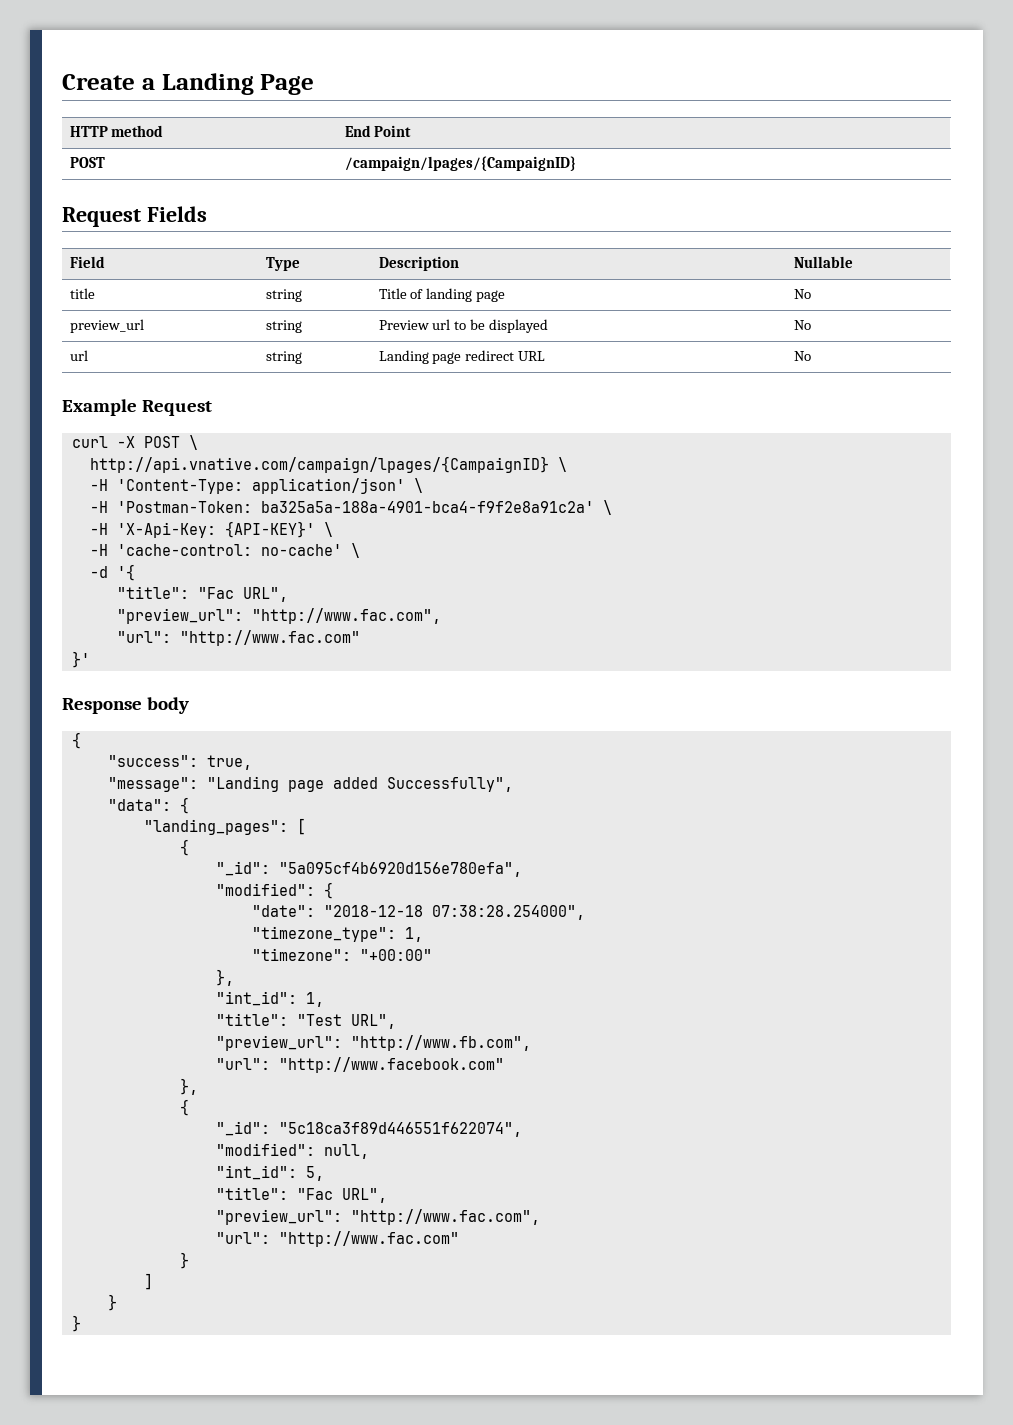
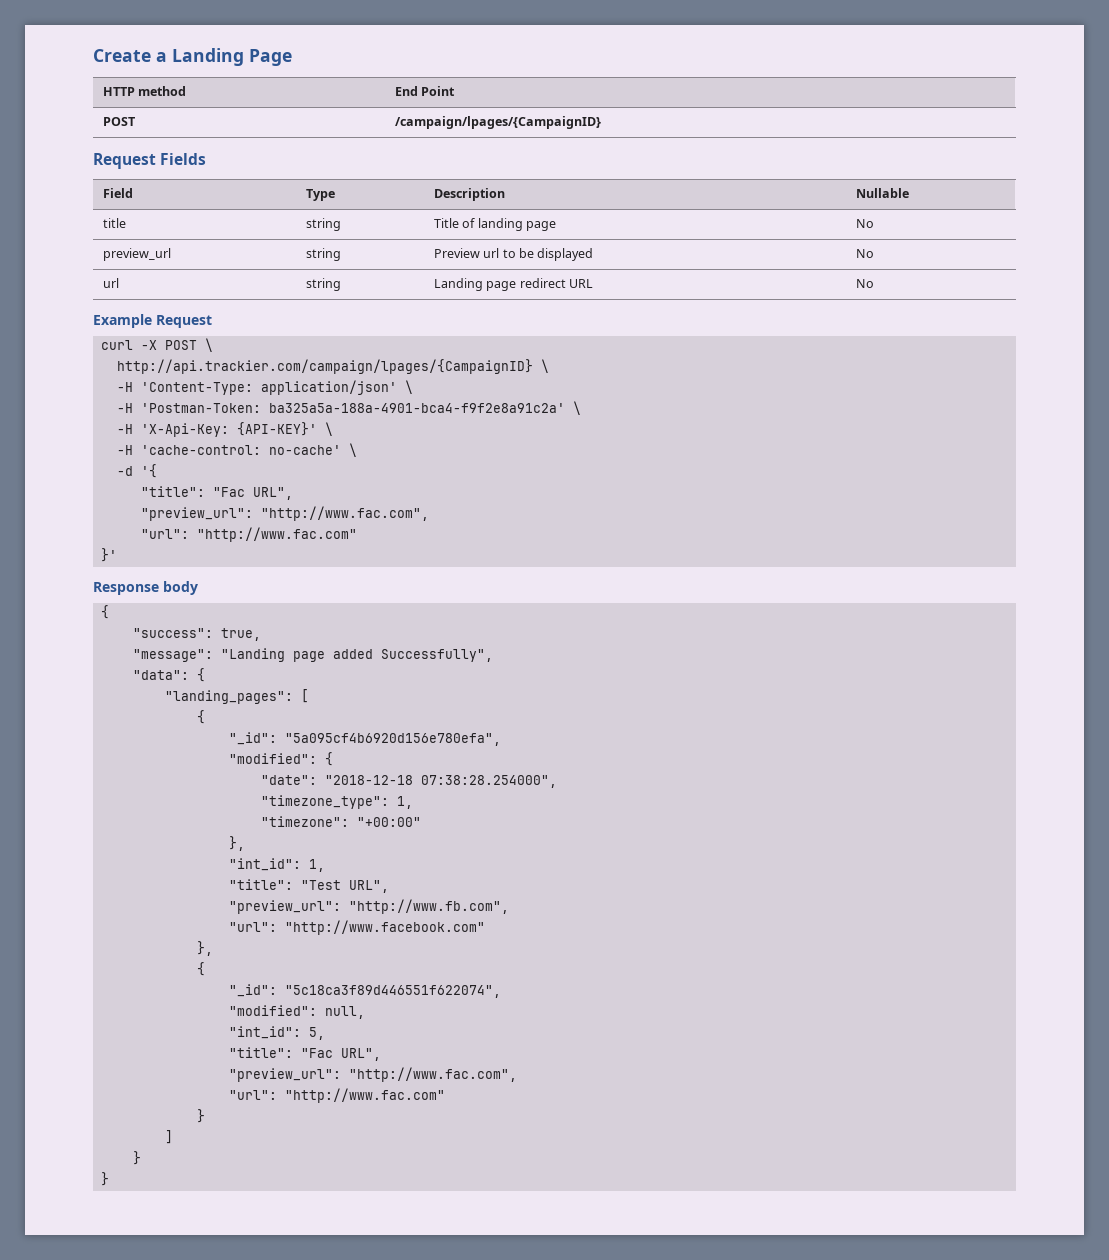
[89,456,549,473] http://api.vnative.com/campaign/lpages/{CampaignID} -> [116,359,533,374] http://api.trackier.com/campaign/lpages/{CampaignID}

